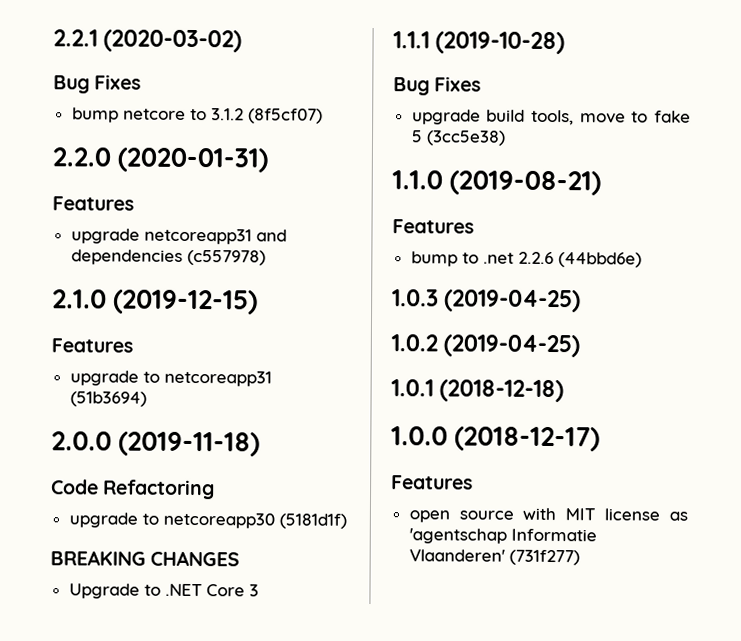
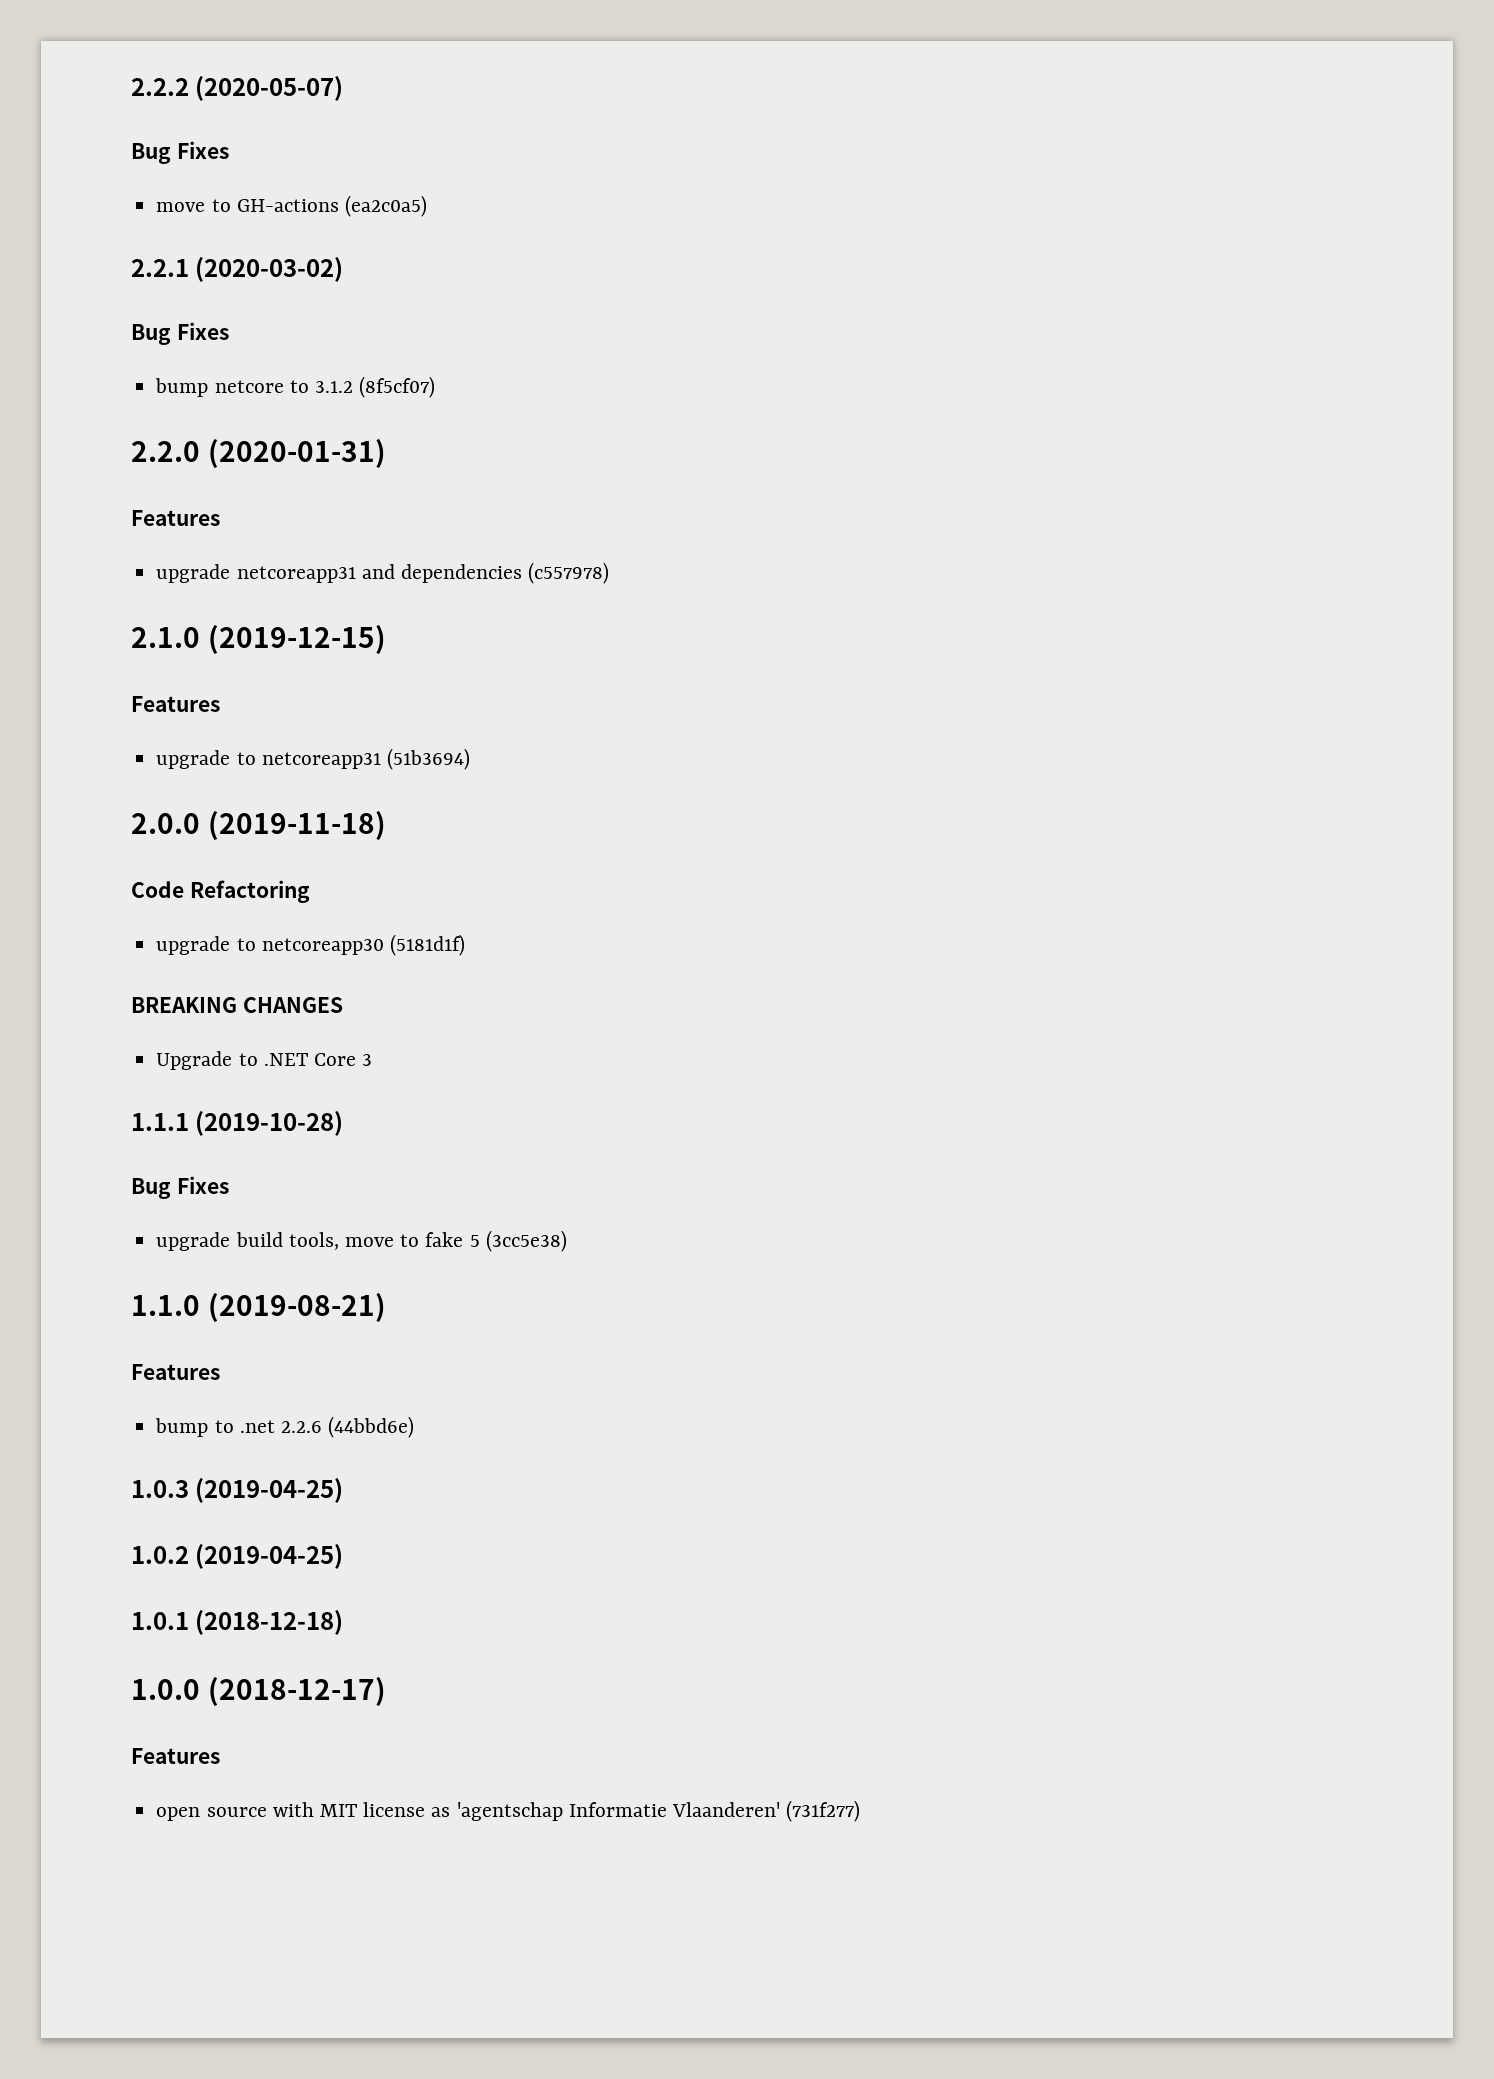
(53, 38) none -> [131,76,344,101] [131,141,229,164] [156,195,427,217] 2.2.2 (2020-05-07) // Bug Fixes // move to GH-actions (ea2c0a5) //

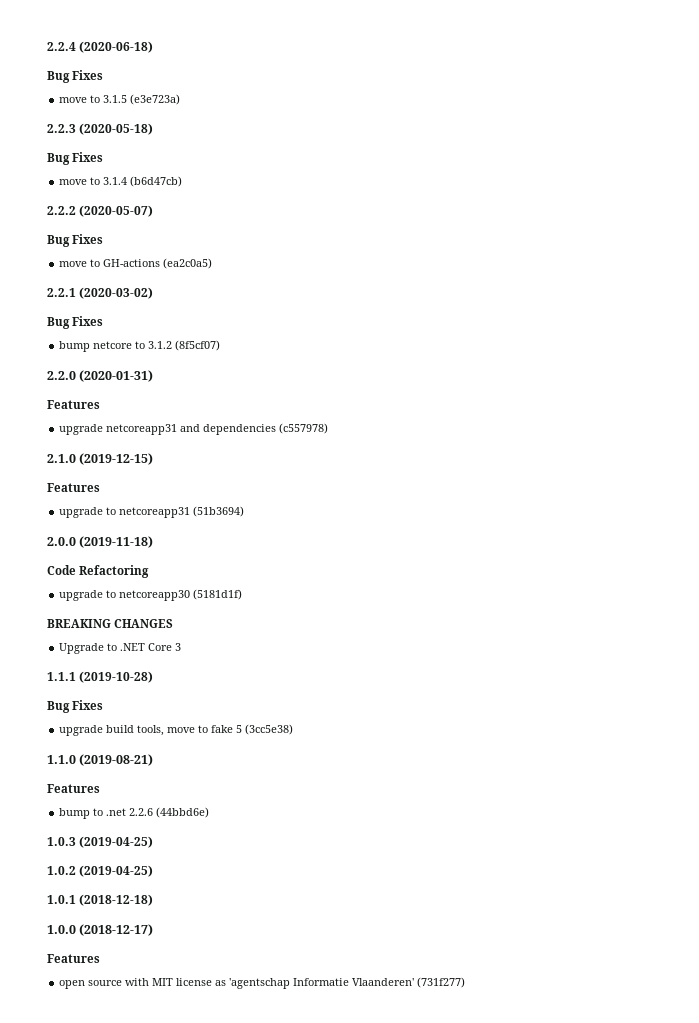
(131, 87) none -> [47,41,154,53] [47,70,104,83] [59,94,181,105] [47,123,154,135] [47,152,104,165] [59,176,183,187] 2.2.4 (2020-06-18) // Bug Fixes // move to 3.1.5 (e3e723a) // 2.2.3 (2020-05-18) // Bug Fixes // move to 3.1.4 (b6d47cb) //

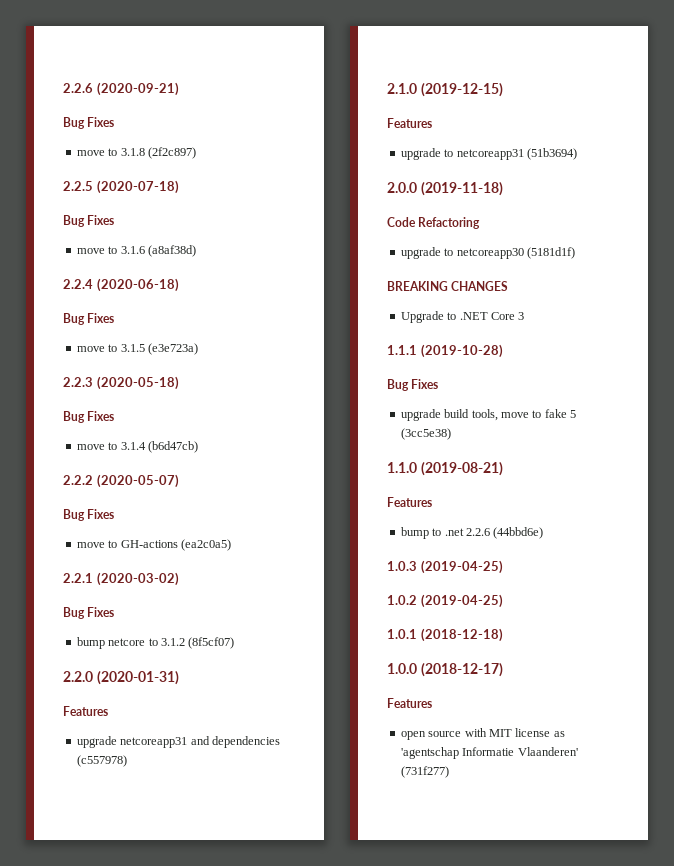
(47, 46) none -> [63,82,179,96] [63,117,115,129] [76,147,196,159] [63,180,179,194] [63,215,115,227] [76,245,196,257] 2.2.6 (2020-09-21) // Bug Fixes // move to 3.1.8 (2f2c897) // 2.2.5 (2020-07-18) // Bug Fixes // move to 3.1.6 (a8af38d) //

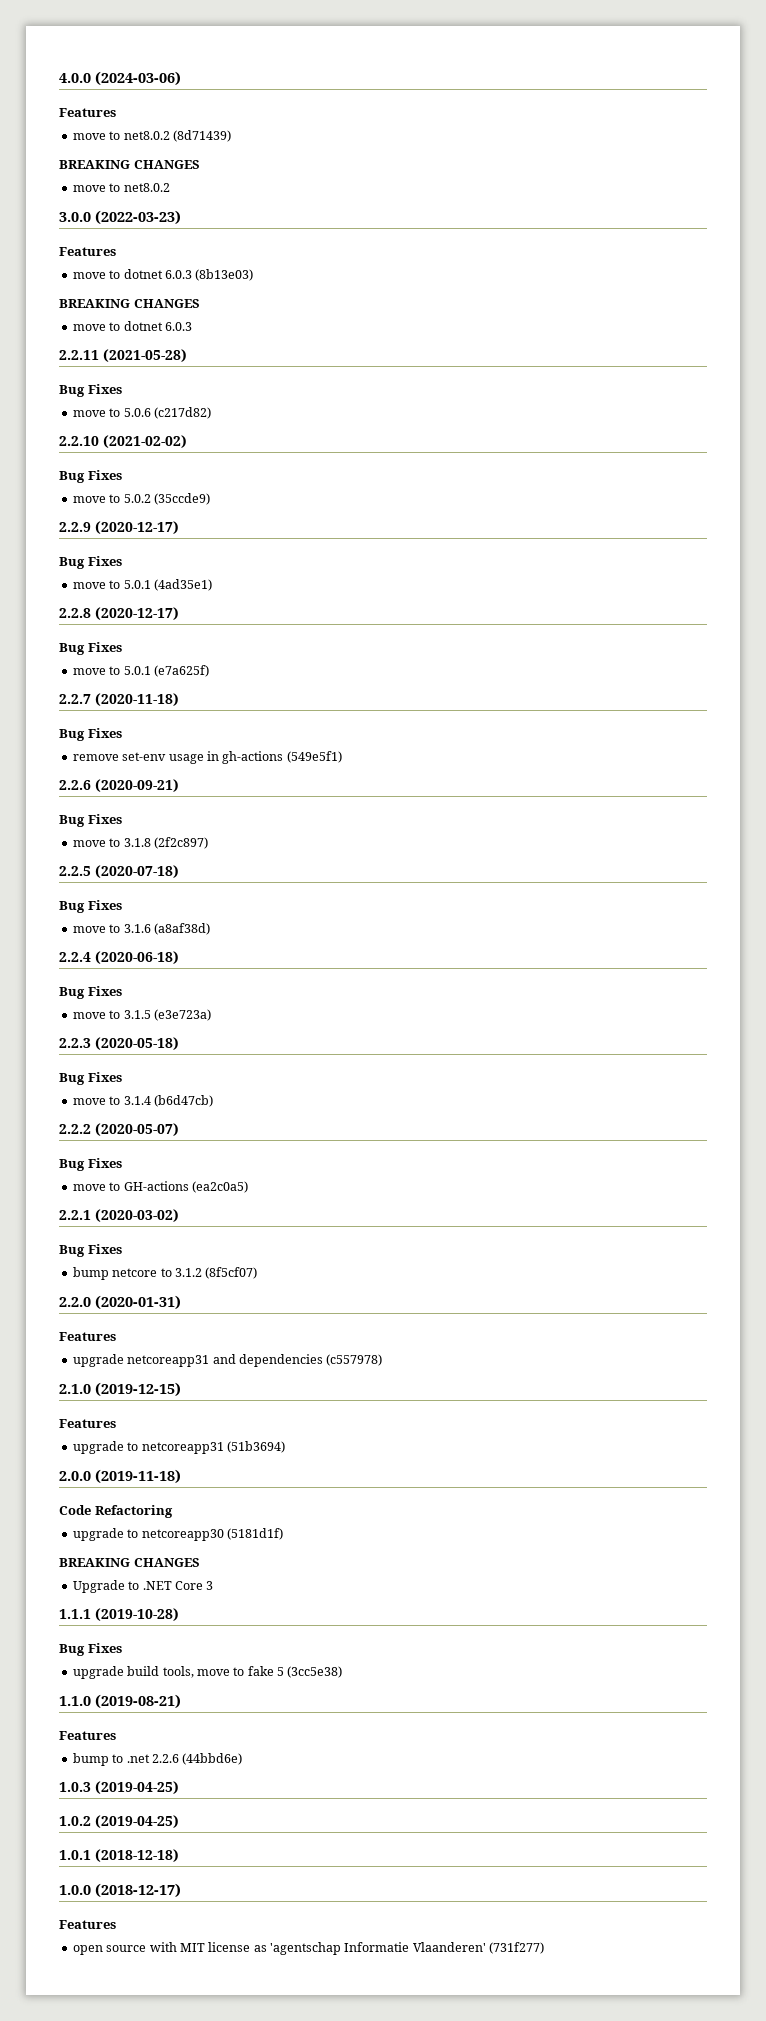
(63, 88) none -> [59,71,181,86] [59,108,116,117] [72,130,231,142] [59,160,200,169] [72,183,170,192] [59,210,181,225] [59,247,116,256] [72,269,254,281] [59,299,200,308] [72,321,192,331] [59,349,187,362] [59,384,122,397] [72,407,211,419] [59,435,187,448] [59,470,122,483] [72,493,210,505] [59,521,179,534] [59,556,122,569] [72,579,212,591] [59,607,179,620] [59,642,122,655] [72,665,209,677] [59,693,179,706] [59,728,122,741] [72,751,342,764] 4.0.0 (2024-03-06) // Features // move to net8.0.2 (8d71439) // BREAKING CHANGES // move to net8.0.2 // 3.0.0 (2022-03-23) // Features // move to dotnet 6.0.3 (8b13e03) // BREAKING CHANGES // move to dotnet 6.0.3 // 2.2.11 (2021-05-28) // Bug Fixes // move to 5.0.6 (c217d82) // 2.2.10 (2021-02-02) // Bug Fixes // move to 5.0.2 (35ccde9) // 2.2.9 (2020-12-17) // Bug Fixes // move to 5.0.1 (4ad35e1) // 2.2.8 (2020-12-17) // Bug Fixes // move to 5.0.1 (e7a625f) // 2.2.7 (2020-11-18) // Bug Fixes // remove set-env usage in gh-actions (549e5f1) //

